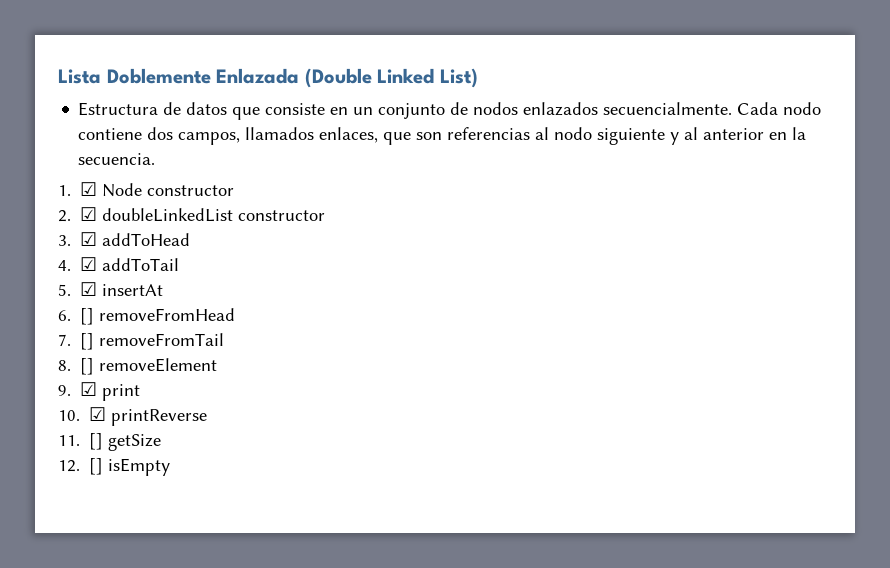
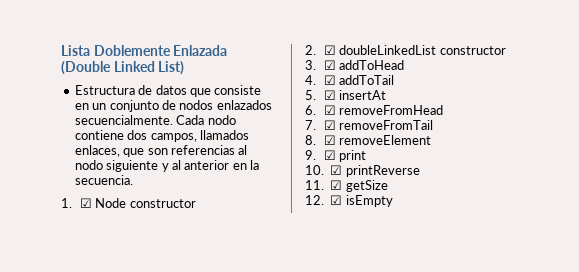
[80,308,95,325] [] -> [323,105,336,115] ☑
[80,333,95,350] [] -> [323,120,336,130] ☑
[80,358,95,375] [] -> [323,135,336,145] ☑
[89,433,104,450] [] -> [330,180,343,190] ☑
[89,458,104,475] [] -> [330,195,343,205] ☑

